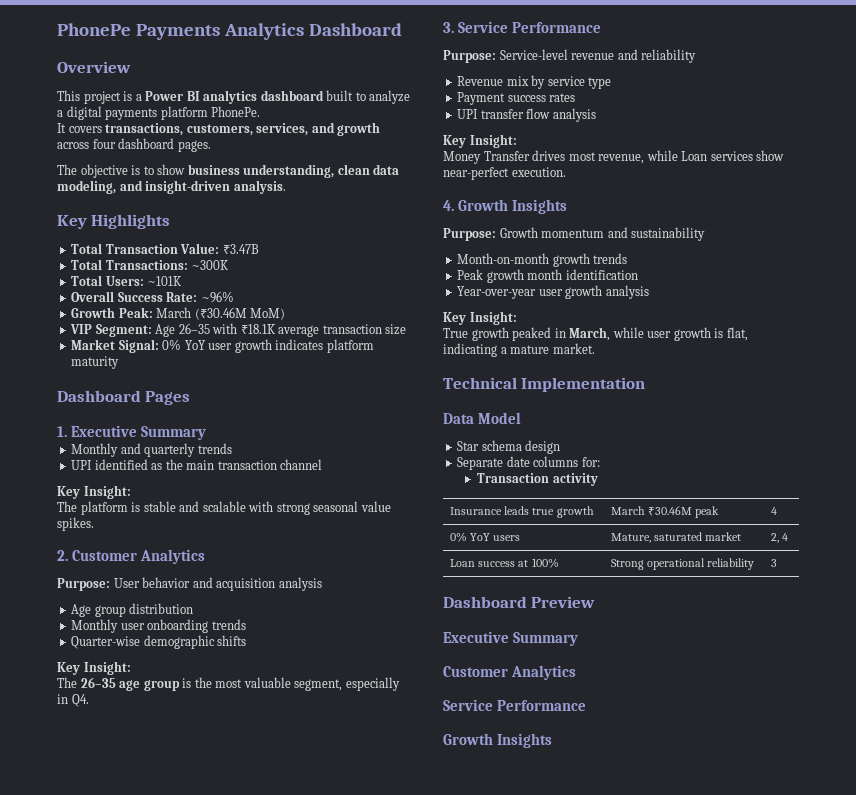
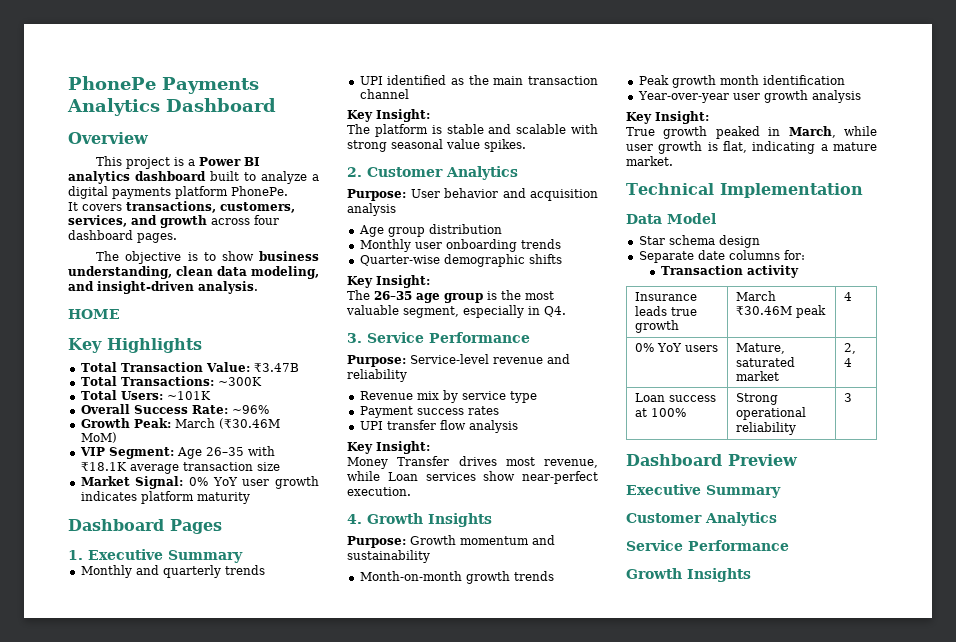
(286, 187) none -> [68,309,120,319] // HOME

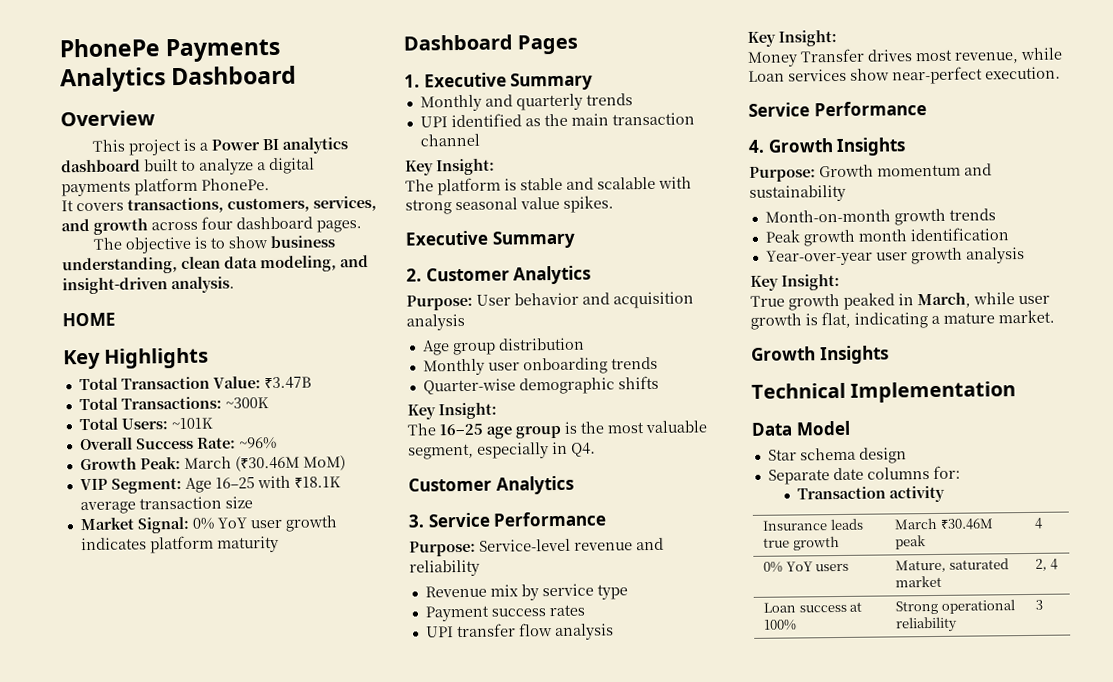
[205,447,244,456] 26–35 -> [214,477,255,489] 16–25
(526, 145) none -> [405,230,576,249] // Executive Summary
[374,291,412,300] 26–35 -> [439,423,483,436] 16–25
(566, 311) none -> [408,475,574,495] // Customer Analytics
(411, 491) none -> [748,101,927,117] // Service Performance
(673, 161) none -> [751,345,889,365] // Growth Insights
[626,454,798,466] [626,484,781,498] [626,512,777,526] [626,540,789,551] [626,568,751,582] // Dashboard Preview // Executive Summary // Customer Analytics // Service Performance // Growth Insights -> (1044, 604) none

